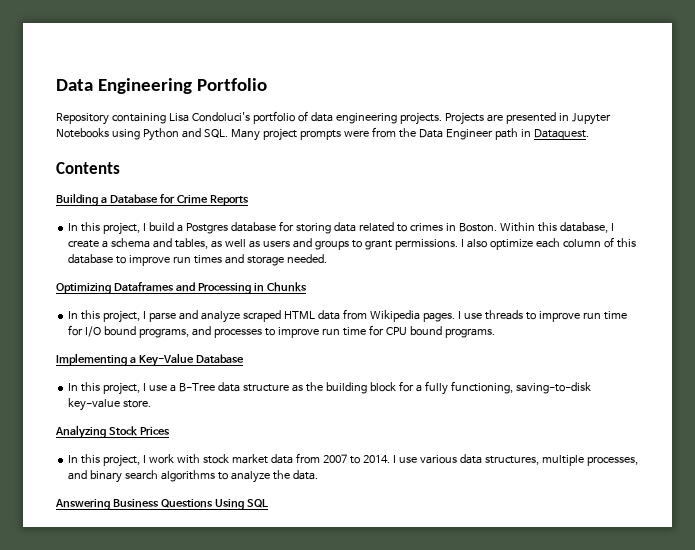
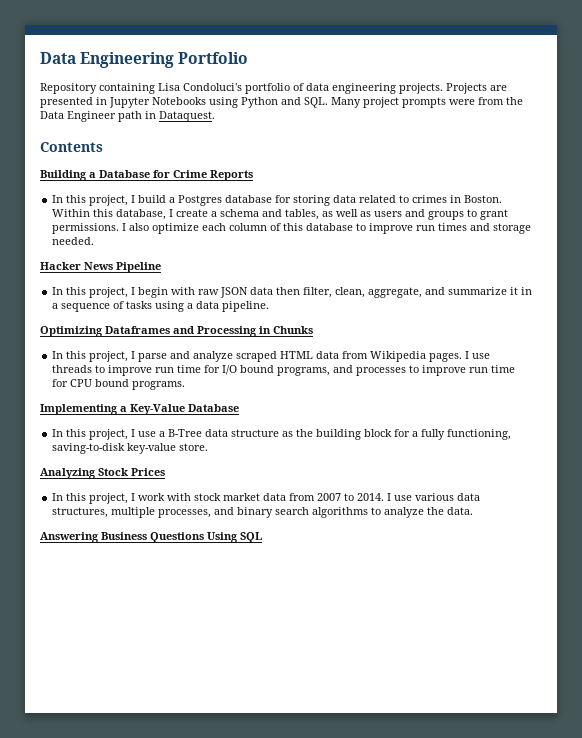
(327, 258) none -> [40,262,161,273] [52,287,533,298] [52,301,270,312] // Hacker News Pipeline // In this project, I begin with raw JSON data then filter, clean, aggregate, and summarize it in a sequence of tasks using a data pipeline.

